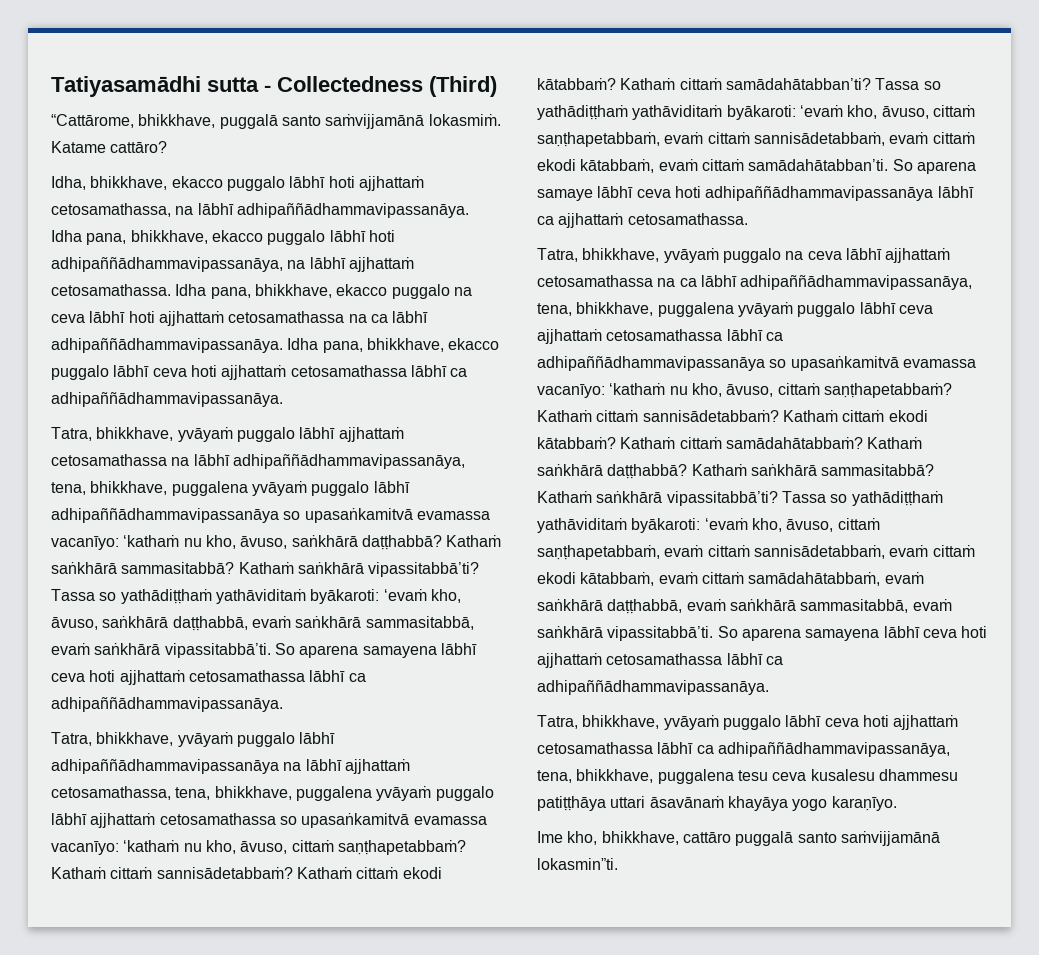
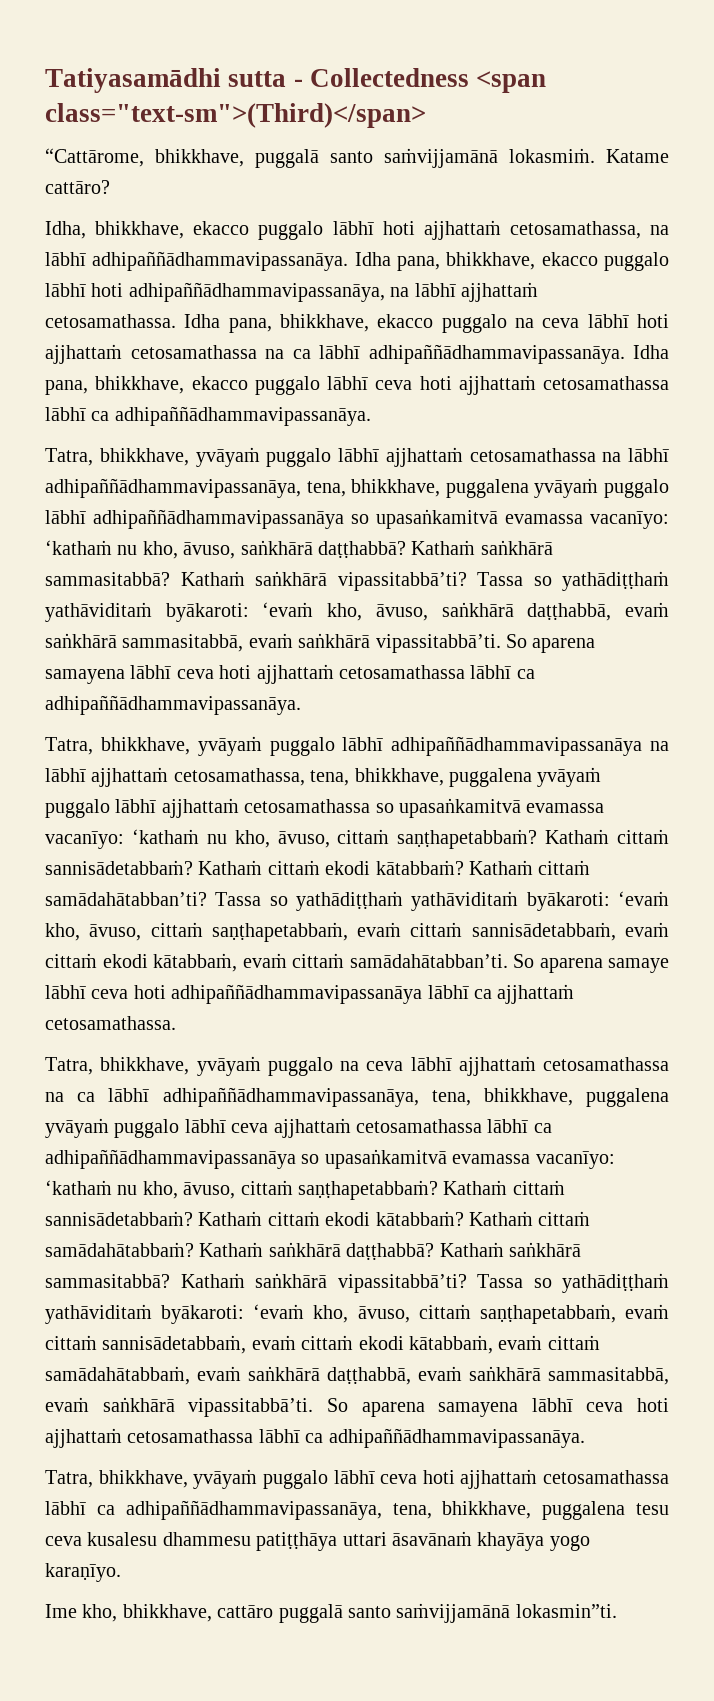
[429,76,497,97] (Third) -> [476,71,547,93] [45,103,426,128] <span class="text-sm">(Third)</span>

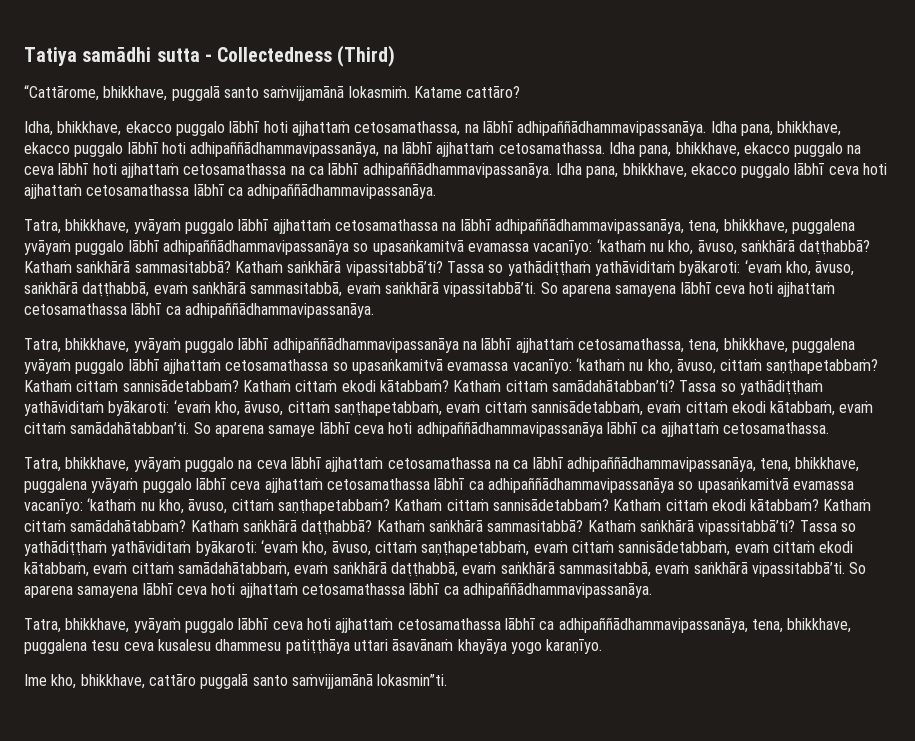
[45,68,221,93] Tatiyasamādhi -> [24,47,152,66] Tatiya samādhi
[476,71,547,93] [45,103,426,128] <span class="text-sm">(Third)</span> -> [337,45,396,67] (Third)

